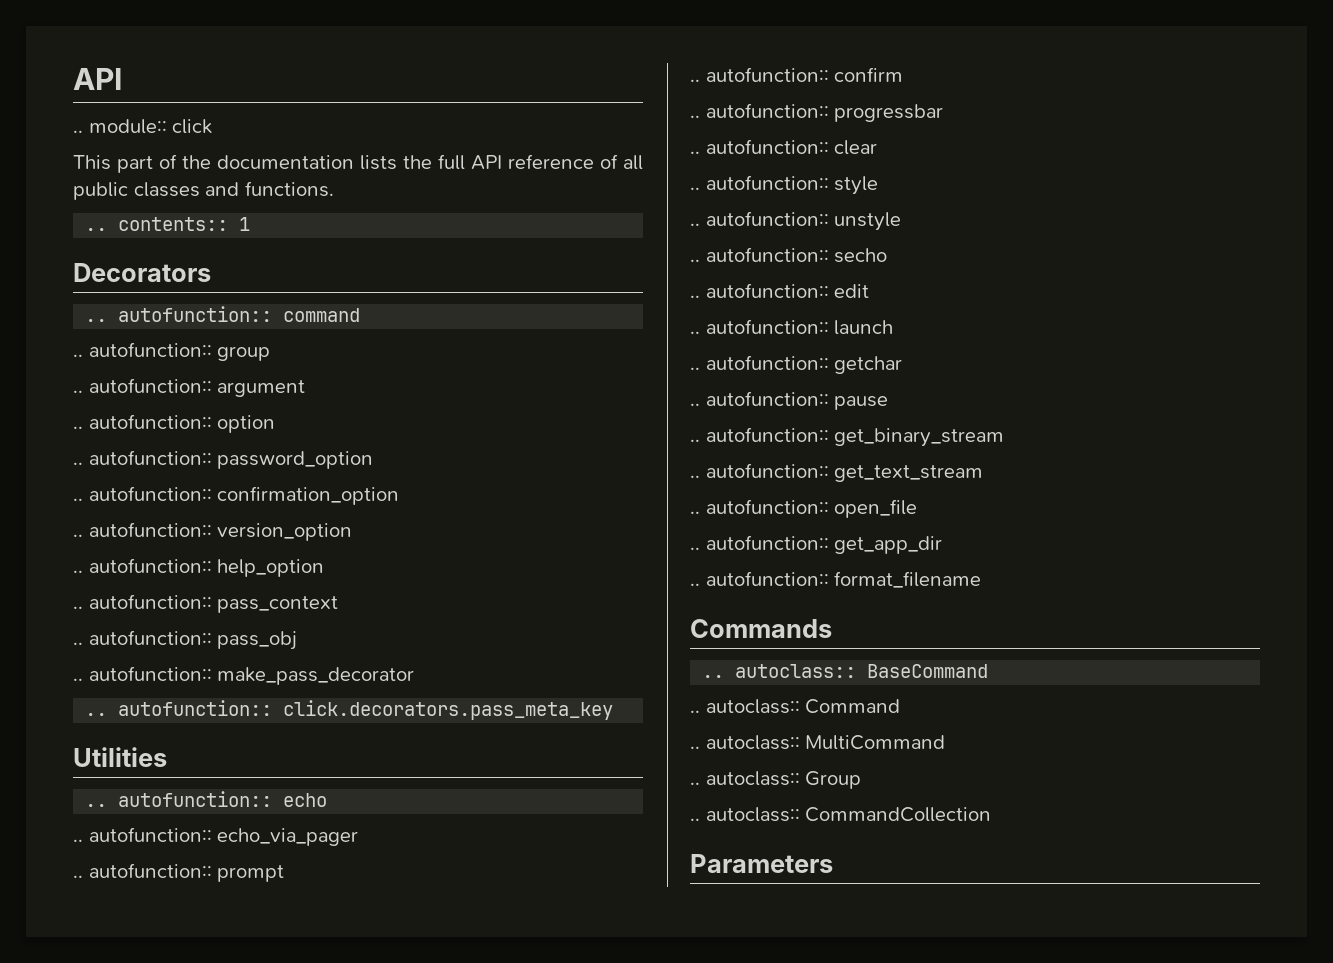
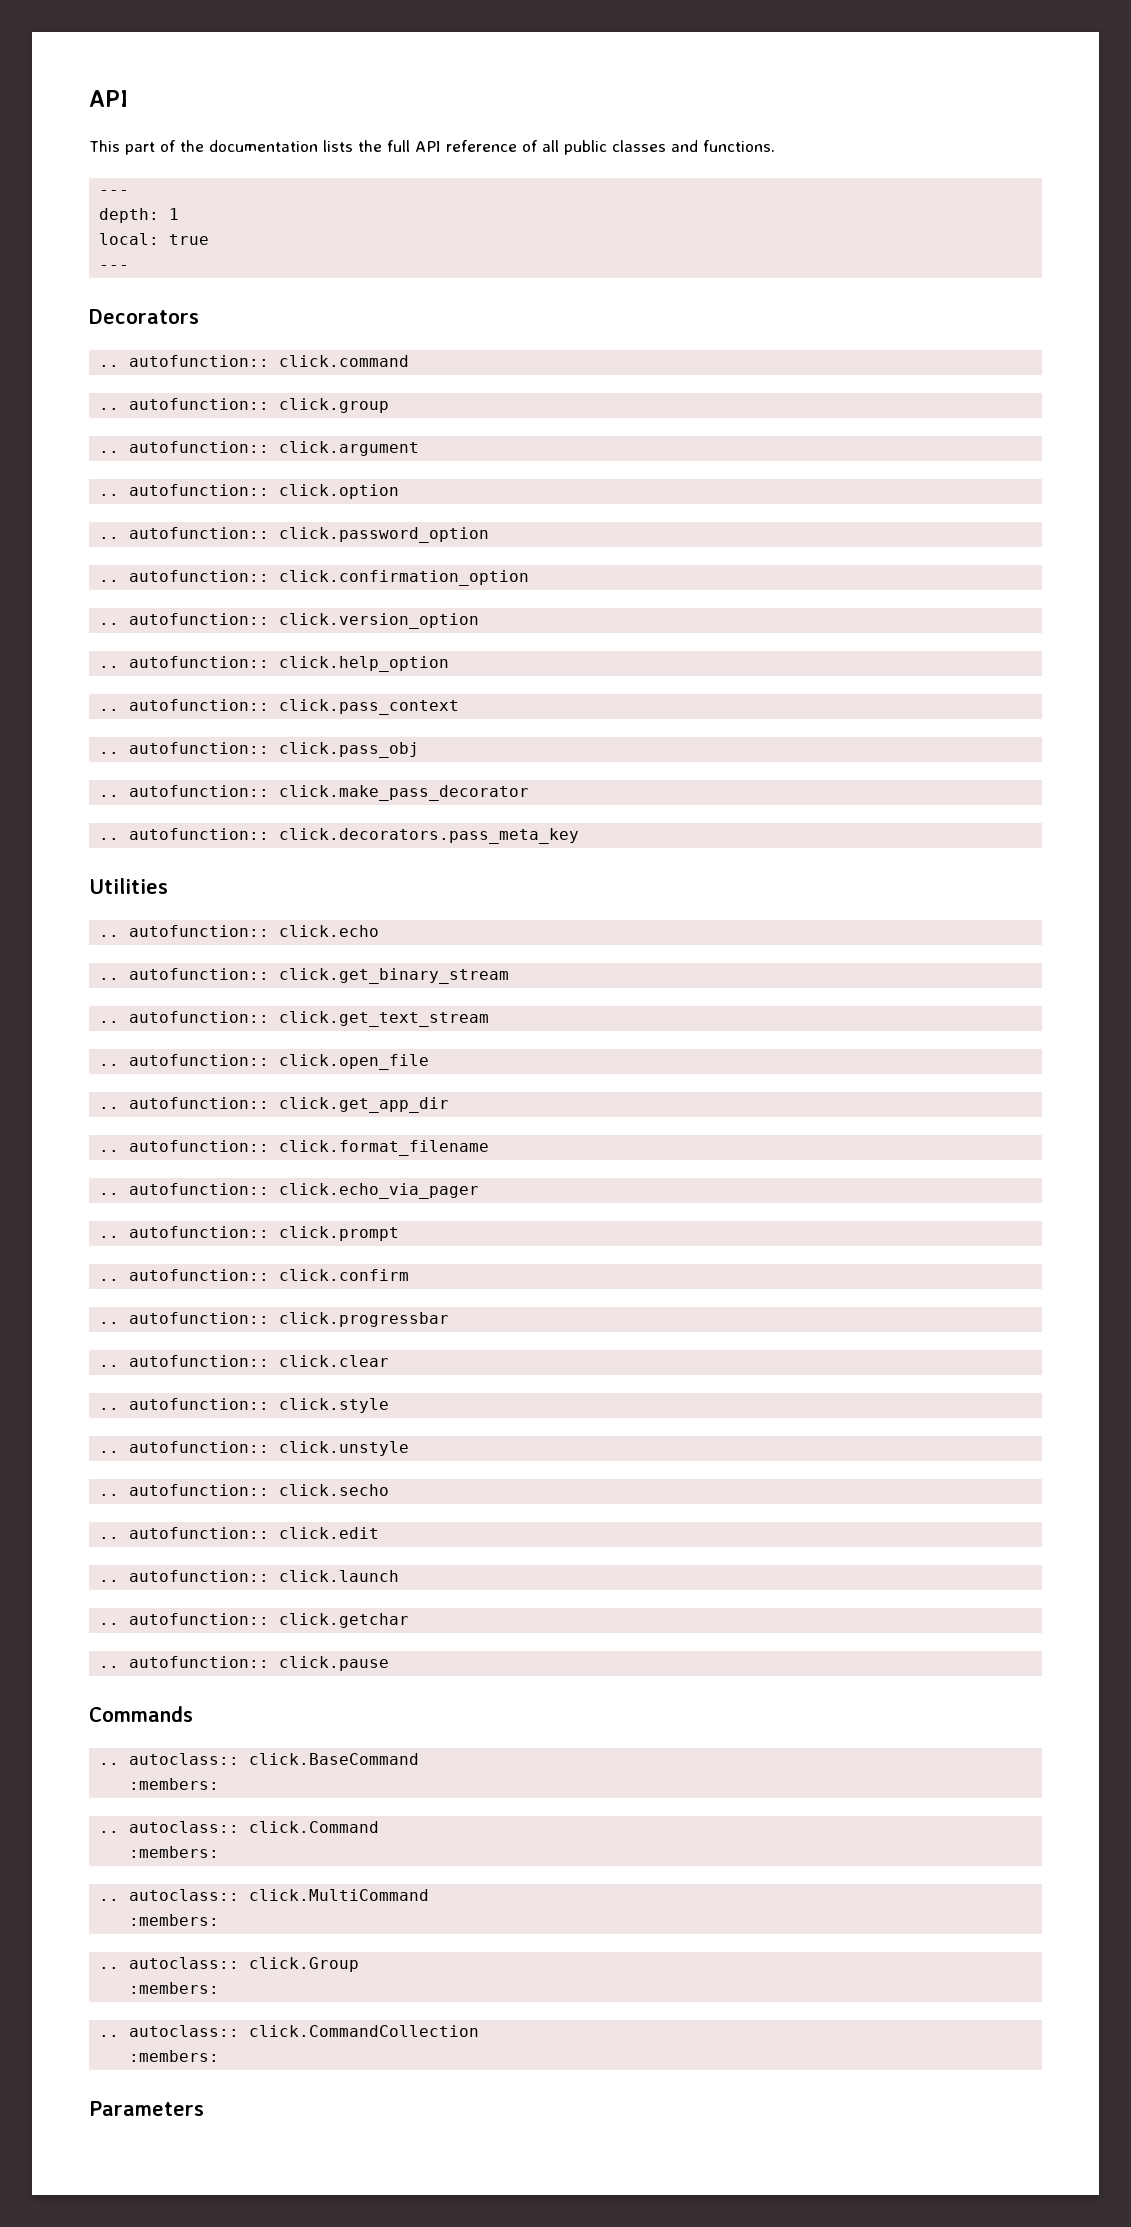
[73,68,122,90] [73,119,213,134] API // .. module:: click -> [89,90,128,107] API
[85,217,229,231] .. contents:: -> [99,190,130,195] [99,208,160,223] --- // depth:
(251, 224) none -> [99,233,210,245] [99,265,130,270] // local: true // ---
[283,308,361,322] [73,342,271,361] [73,378,306,397] [73,414,276,433] [73,450,374,469] [73,486,400,505] [73,522,353,541] [73,558,325,577] [73,594,339,613] [73,630,298,650] [73,666,415,685] command // .. autofunction:: group // .. autofunction:: argument // .. autofunction:: option // .. autofunction:: password_option // .. autofunction:: confirmation_option // .. autofunction:: version_option // .. autofunction:: help_option // .. autofunction:: pass_context // .. autofunction:: pass_obj // .. autofunction:: make_pass_decorator -> [279,355,410,367] [99,398,390,413] [99,441,420,456] [99,484,400,499] [99,527,490,543] [99,570,530,586] [99,613,480,629] [99,656,450,672] [99,699,460,715] [99,742,420,758] [99,785,530,801] click.command // .. autofunction:: click.group // .. autofunction:: click.argument // .. autofunction:: click.option // .. autofunction:: click.password_option // .. autofunction:: click.confirmation_option // .. autofunction:: click.version_option // .. autofunction:: click.help_option // .. autofunction:: click.pass_context // .. autofunction:: click.pass_obj // .. autofunction:: click.make_pass_decorator
[283,793,328,807] [73,827,359,846] [73,863,285,882] [690,67,904,82] [690,103,944,122] [690,139,878,155] [690,175,879,195] [690,211,902,231] [690,247,888,263] [690,283,870,298] [690,319,894,335] [690,355,903,374] [690,391,889,410] [690,427,1005,447] [690,463,984,482] [690,499,918,518] [690,535,943,554] [690,571,982,588] echo // .. autofunction:: echo_via_pager // .. autofunction:: prompt // .. autofunction:: confirm // .. autofunction:: progressbar // .. autofunction:: clear // .. autofunction:: style // .. autofunction:: unstyle // .. autofunction:: secho // .. autofunction:: edit // .. autofunction:: launch // .. autofunction:: getchar // .. autofunction:: pause // .. autofunction:: get_binary_stream // .. autofunction:: get_text_stream // .. autofunction:: open_file // .. autofunction:: get_app_dir // .. autofunction:: format_filename -> [279,925,380,937] [99,968,510,984] [99,1011,490,1027] [99,1054,430,1070] [99,1097,450,1113] [99,1140,490,1156] [99,1183,480,1199] [99,1226,400,1241] [99,1269,410,1281] [99,1312,450,1327] [99,1355,390,1367] [99,1398,390,1413] [99,1441,410,1456] [99,1484,390,1496] [99,1527,380,1539] [99,1570,400,1582] [99,1613,410,1628] [99,1656,390,1671] click.echo // .. autofunction:: click.get_binary_stream // .. autofunction:: click.get_text_stream // .. autofunction:: click.open_file // .. autofunction:: click.get_app_dir // .. autofunction:: click.format_filename // .. autofunction:: click.echo_via_pager // .. autofunction:: click.prompt // .. autofunction:: click.confirm // .. autofunction:: click.progressbar // .. autofunction:: click.clear // .. autofunction:: click.style // .. autofunction:: click.unstyle // .. autofunction:: click.secho // .. autofunction:: click.edit // .. autofunction:: click.launch // .. autofunction:: click.getchar // .. autofunction:: click.pause
[867,664,989,678] [690,699,901,714] [690,735,946,750] [690,771,862,789] [690,807,992,822] BaseCommand // .. autoclass:: Command // .. autoclass:: MultiCommand // .. autoclass:: Group // .. autoclass:: CommandCollection -> [249,1753,420,1765] [129,1778,220,1790] [99,1821,380,1833] [129,1846,220,1858] [99,1889,430,1901] [129,1914,220,1926] [99,1957,360,1972] [129,1982,220,1994] [99,2025,480,2037] [129,2050,220,2062] click.BaseCommand // :members: // .. autoclass:: click.Command // :members: // .. autoclass:: click.MultiCommand // :members: // .. autoclass:: click.Group // :members: // .. autoclass:: click.CommandCollection // :members:

